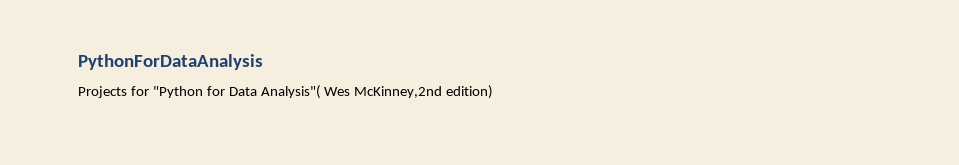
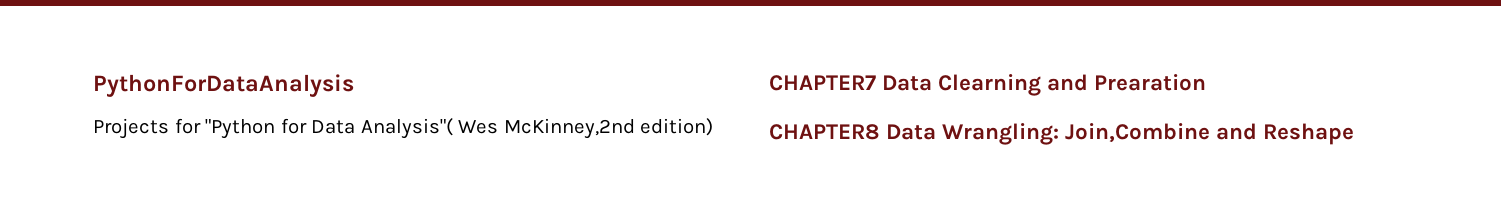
(494, 92) none -> [769,74,1207,96] [769,123,1355,145] // CHAPTER7 Data Clearning and Prearation // CHAPTER8 Data Wrangling: Join,Combine and Reshape

